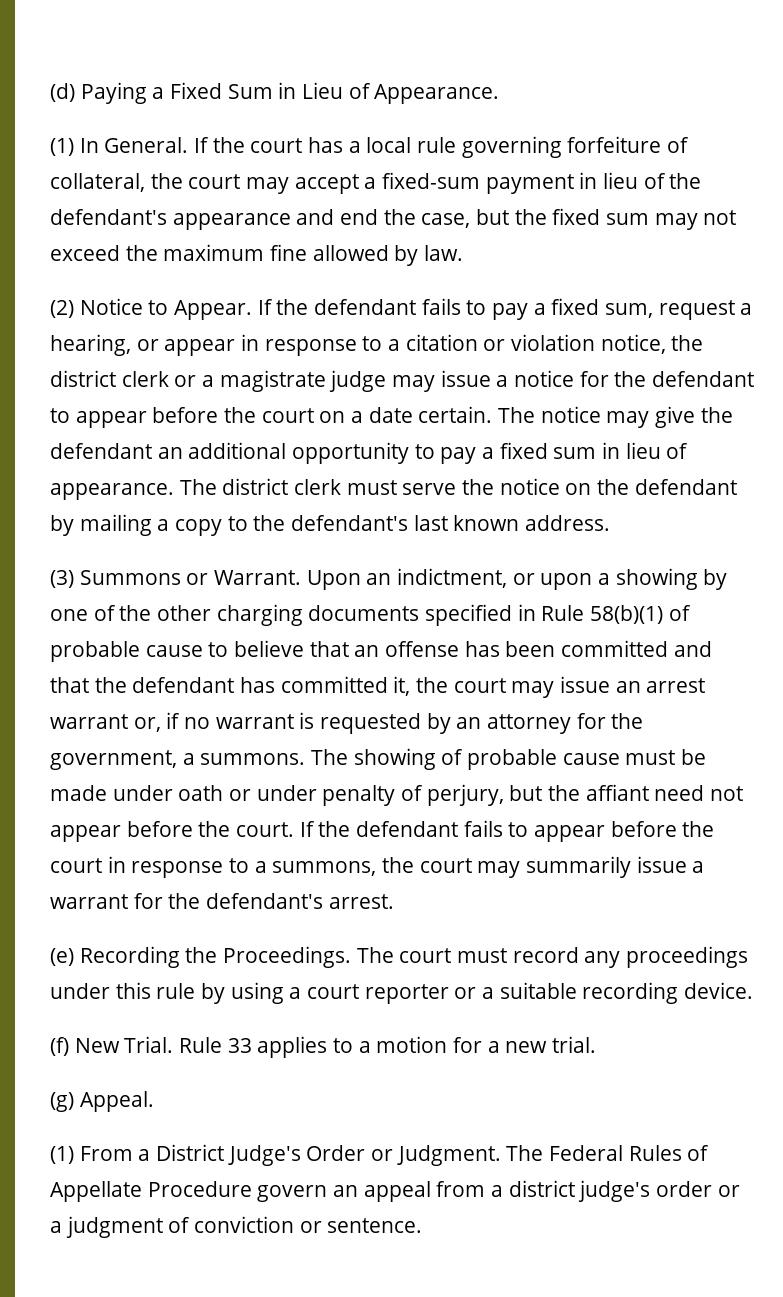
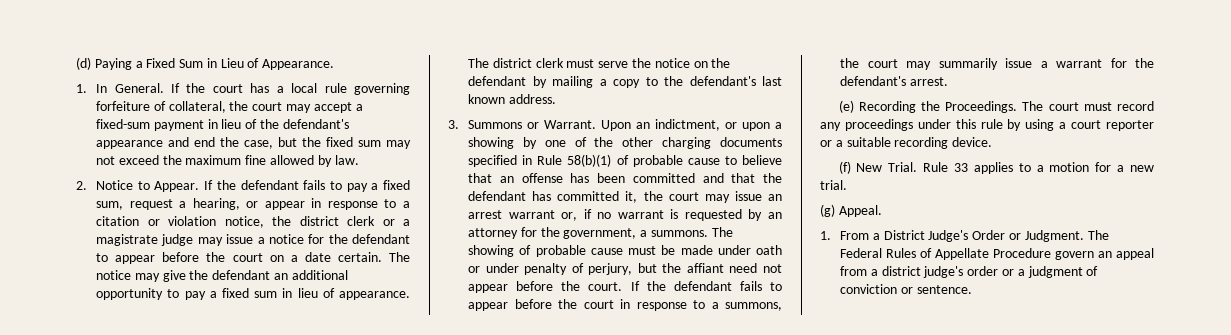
[50,138,74,156] (1) -> [76,84,87,93] 1.
[50,300,74,318] (2) -> [76,181,87,190] 2.
[50,570,74,588] (3) -> [448,120,459,129] 3.
[50,1146,74,1164] (1) -> [820,231,831,240] 1.

